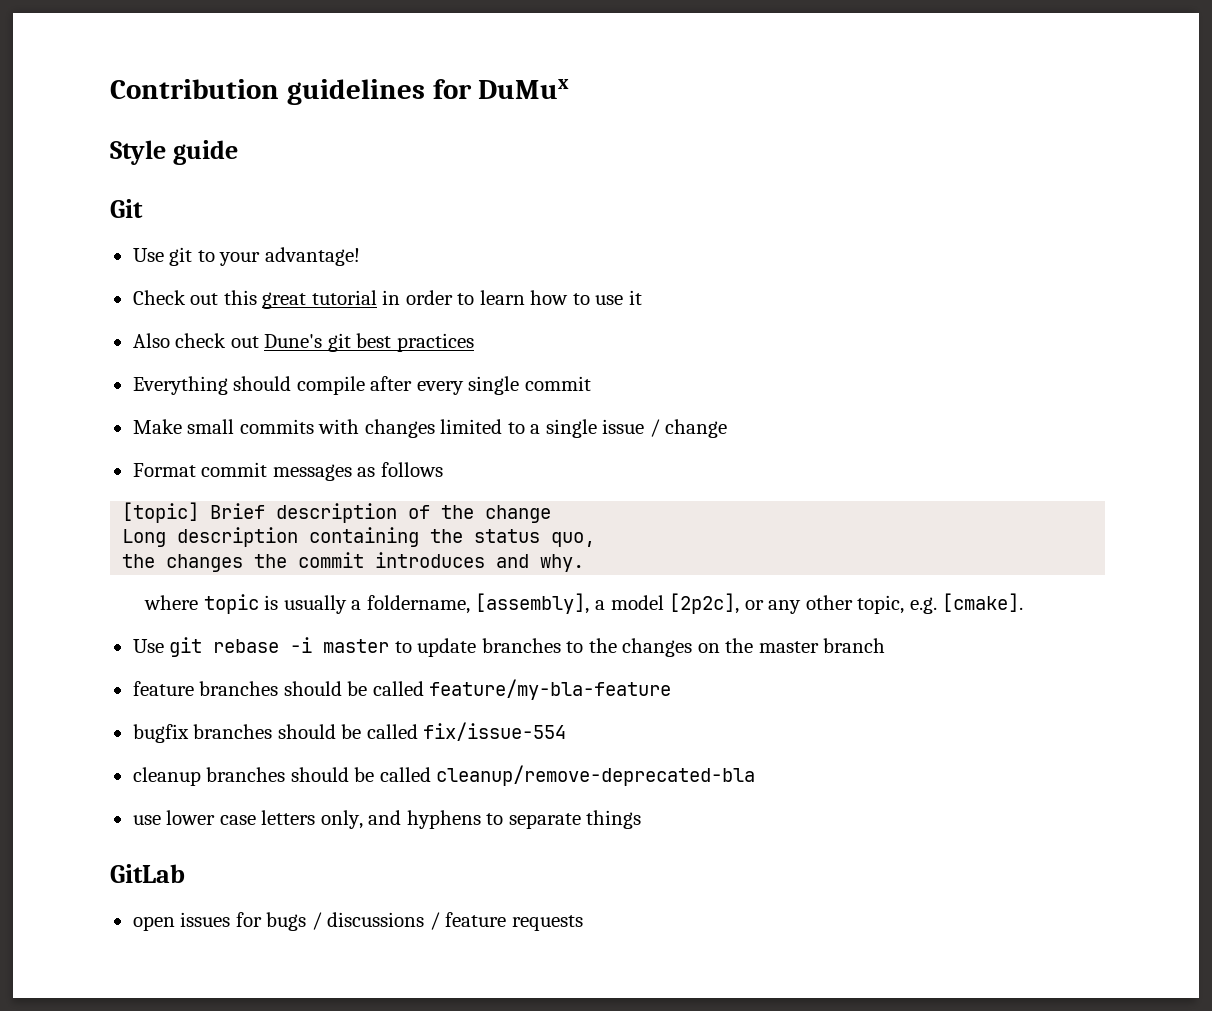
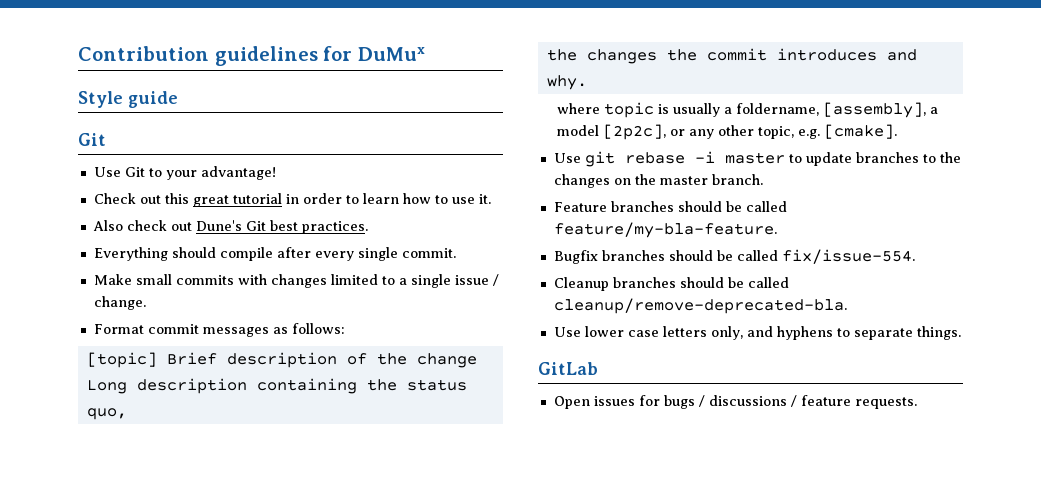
[169,247,193,266] git -> [124,167,145,177] Git
[628,290,642,305] it -> [478,194,491,204] it.
[327,333,474,352] git best practices -> [245,220,368,234] Git best practices.
[524,376,591,391] commit -> [401,248,456,258] commit.
[665,419,728,438] change -> [93,296,146,310] change.
[380,462,443,477] follows -> [291,323,345,334] follows:
[823,638,886,653] [132,679,672,700] [132,722,567,743] [132,765,756,786] [132,815,161,825] branch // feature branches should be called feature/my-bla-feature // bugfix branches should be called fix/issue-554 // cleanup branches should be called cleanup/remove-deprecated-bla // use -> [711,174,763,185] [553,201,787,212] [553,222,777,238] [553,249,915,264] [553,277,789,291] [553,298,847,314] [553,327,581,337] branch. // Feature branches should be called feature/my-bla-feature. // Bugfix branches should be called fix/issue-554. // Cleanup branches should be called cleanup/remove-deprecated-bla. // Use
[586,810,642,829] things -> [916,326,961,340] things.
[132,916,175,931] open -> [553,396,590,409] Open
[511,915,583,931] requests -> [854,397,917,409] requests.

